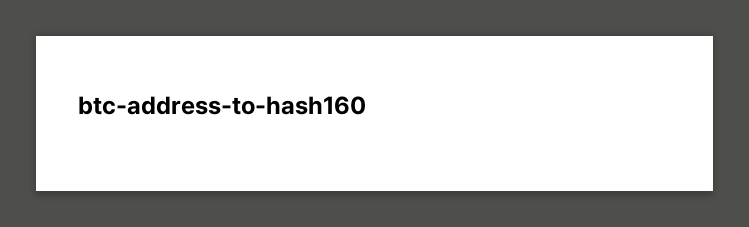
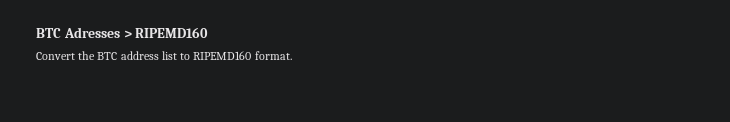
[78,96,366,115] btc-address-to-hash160 -> [36,27,209,38] [36,51,292,60] BTC Adresses > RIPEMD160 // Convert the BTC address list to RIPEMD160 format.

